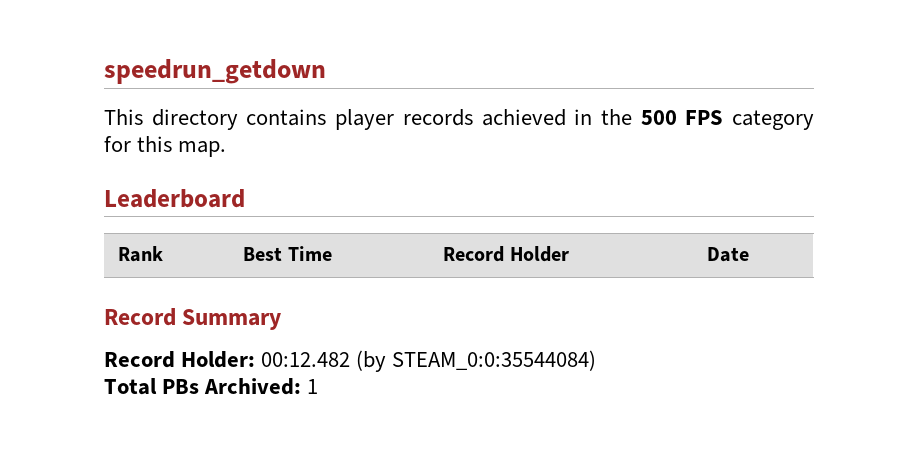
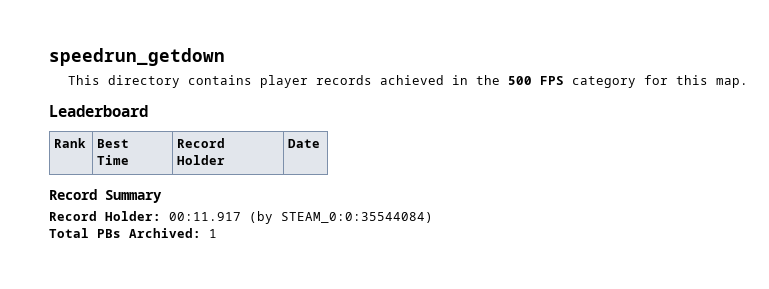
[261,352,351,367] 00:12.482 -> [169,212,241,221] 00:11.917

